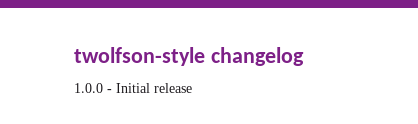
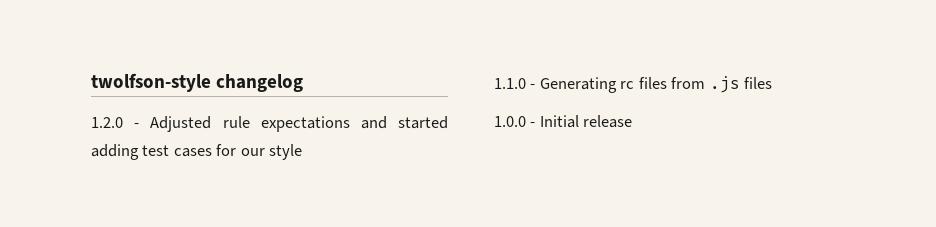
(304, 56) none -> [91,116,448,132] [91,144,303,160] [494,76,773,93] // 1.2.0 - Adjusted rule expectations and started adding test cases for our style // 1.1.0 - Generating rc files from .js files

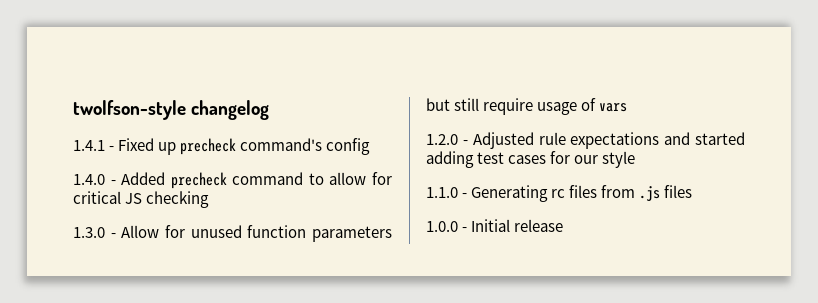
(304, 83) none -> [73,138,371,155] [73,172,392,189] [73,191,210,208] [73,225,392,242] [426,98,628,115] // 1.4.1 - Fixed up precheck command's config // 1.4.0 - Added precheck command to allow for critical JS checking // 1.3.0 - Allow for unused function parameters but still require usage of vars

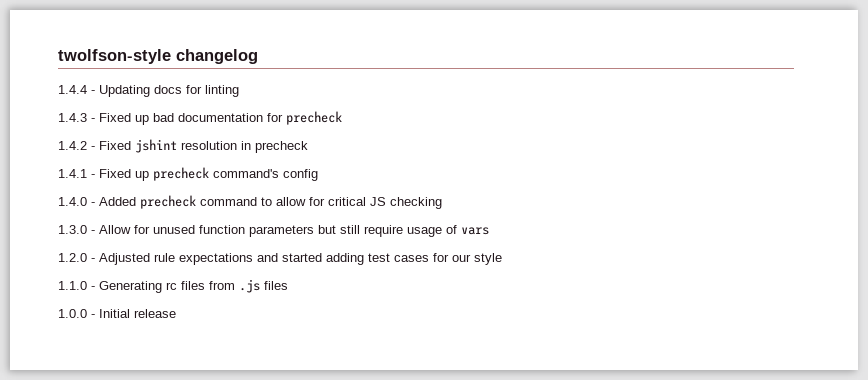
(270, 110) none -> [58,85,239,97] [58,111,342,125] [58,139,308,153] // 1.4.4 - Updating docs for linting // 1.4.3 - Fixed up bad documentation for precheck // 1.4.2 - Fixed jshint resolution in precheck

